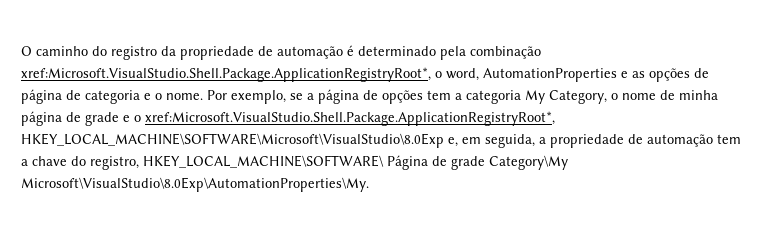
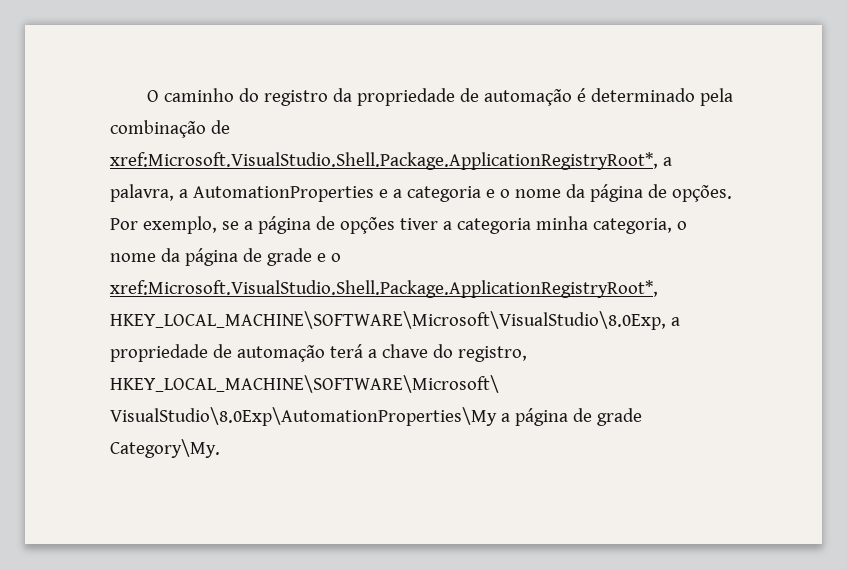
[21,67,709,82] [21,89,203,104] xref:Microsoft.VisualStudio.Shell.Package.ApplicationRegistryRoot*, o word, AutomationProperties e as opções de página de categoria e o nome. -> [210,120,230,134] [110,152,672,170] [110,184,732,202] de xref:Microsoft.VisualStudio.Shell.Package.ApplicationRegistryRoot*, a palavra, a AutomationProperties e a categoria e o nome da página de opções.
[427,90,718,104] tem a categoria My Category, o nome de minha -> [399,216,687,234] [110,248,180,262] tiver a categoria minha categoria, o nome da
[21,133,535,148] HKEY_LOCAL_MACHINE\SOFTWARE\Microsoft\VisualStudio\8.0Exp e, em seguida, -> [110,311,666,330] HKEY_LOCAL_MACHINE\SOFTWARE\Microsoft\VisualStudio\8.0Exp,
[717,134,741,144] tem -> [329,344,363,358] terá
[143,155,568,170] [21,177,369,192] HKEY_LOCAL_MACHINE\SOFTWARE\ Página de grade Category\My Microsoft\VisualStudio\8.0Exp\AutomationProperties\My. -> [110,375,499,393] [110,407,642,426] [110,439,220,458] HKEY_LOCAL_MACHINE\SOFTWARE\Microsoft\ VisualStudio\8.0Exp\AutomationProperties\My a página de grade Category\My.

